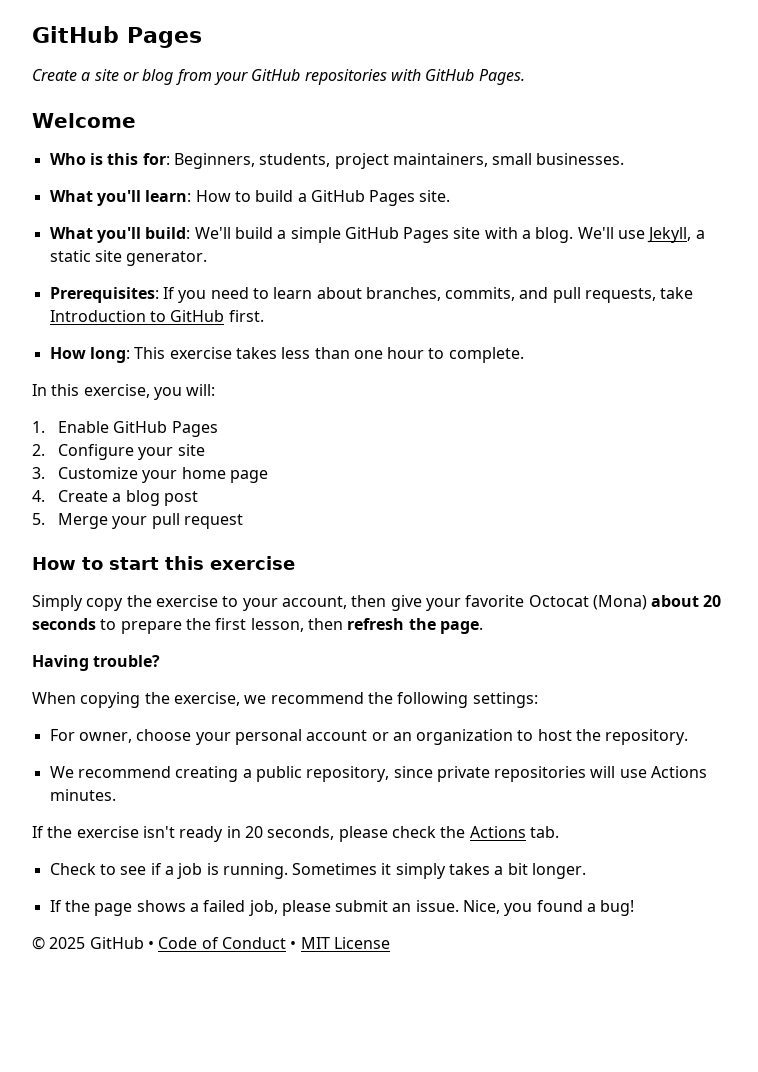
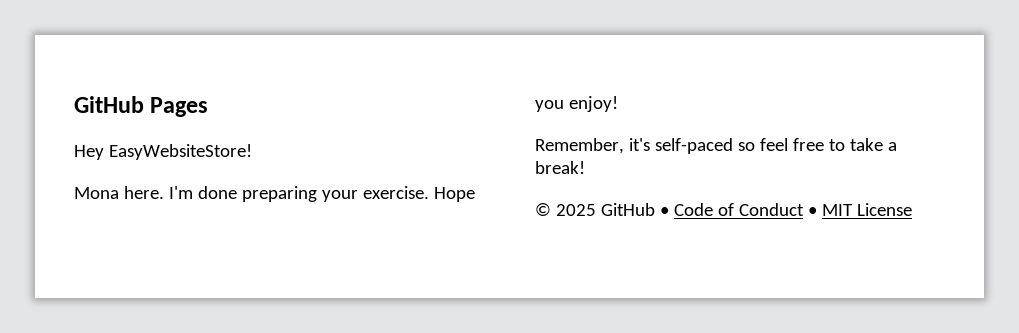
[32,26,202,48] [32,69,525,85] [32,113,136,128] [49,153,625,169] [49,190,451,206] [49,227,705,243] [49,250,208,266] [49,287,694,303] [49,310,264,322] [49,347,524,363] [32,384,216,400] [32,421,218,437] [32,444,205,460] [32,467,268,483] [32,490,198,506] [32,513,243,529] [32,556,295,570] [32,595,722,611] [32,618,483,634] [32,655,161,671] [32,692,538,708] [49,729,689,745] [49,766,708,782] [49,789,116,801] [32,826,559,842] [49,863,587,879] [49,900,635,916] GitHub Pages // Create a site or blog from your GitHub repositories with GitHub Pages. // Welcome // Who is this for: Beginners, students, project maintainers, small businesses. // What you'll learn: How to build a GitHub Pages site. // What you'll build: We'll build a simple GitHub Pages site with a blog. We'll use Jekyll, a static site generator. // Prerequisites: If you need to learn about branches, commits, and pull requests, take Introduction to GitHub first. // How long: This exercise takes less than one hour to complete. // In this exercise, you will: // 1. Enable GitHub Pages // 2. Configure your site // 3. Customize your home page // 4. Create a blog post // 5. Merge your pull request // How to start this exercise // Simply copy the exercise to your account, then give your favorite Octocat (Mona) about 20 seconds to prepare the first lesson, then refresh the page. // Having trouble? // When copying the exercise, we recommend the following settings: // For owner, choose your personal account or an organization to host the repository. // We recommend creating a public repository, since private repositories will use Actions minutes. // If the exercise isn't ready in 20 seconds, please check the Actions tab. // Check to see if a job is running. Sometimes it simply takes a bit longer. // If the page shows a failed job, please submit an issue. Nice, you found a bug! -> [74,96,209,117] [74,144,252,160] [74,186,475,202] [535,96,618,112] [535,138,897,154] [535,161,585,174] GitHub Pages // Hey EasyWebsiteStore! // Mona here. I'm done preparing your exercise. Hope you enjoy! // Remember, it's self-paced so feel free to take a break!

